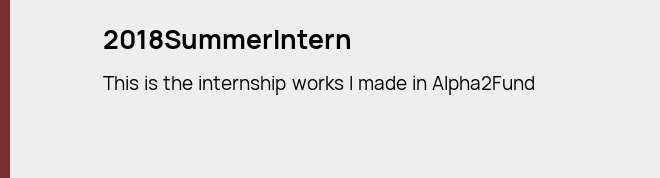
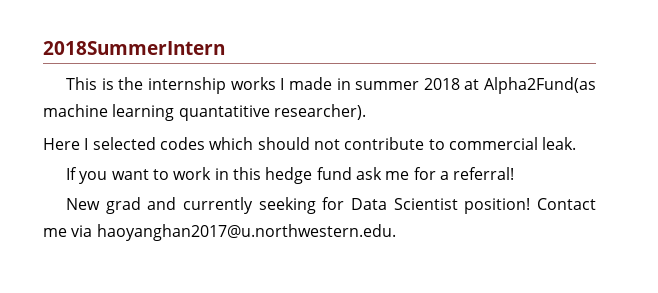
[432,76,536,95] Alpha2Fund -> [355,77,596,94] [43,104,366,121] [43,137,577,150] [66,167,515,184] [66,197,596,214] [43,224,396,241] summer 2018 at Alpha2Fund(as machine learning quantatitive researcher). // Here I selected codes which should not contribute to commercial leak. // If you want to work in this hedge fund ask me for a referral! // New grad and currently seeking for Data Scientist position! Contact me via haoyanghan2017@u.northwestern.edu.

